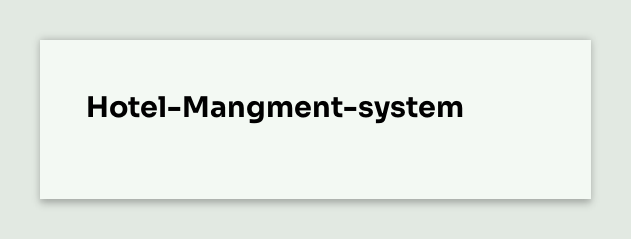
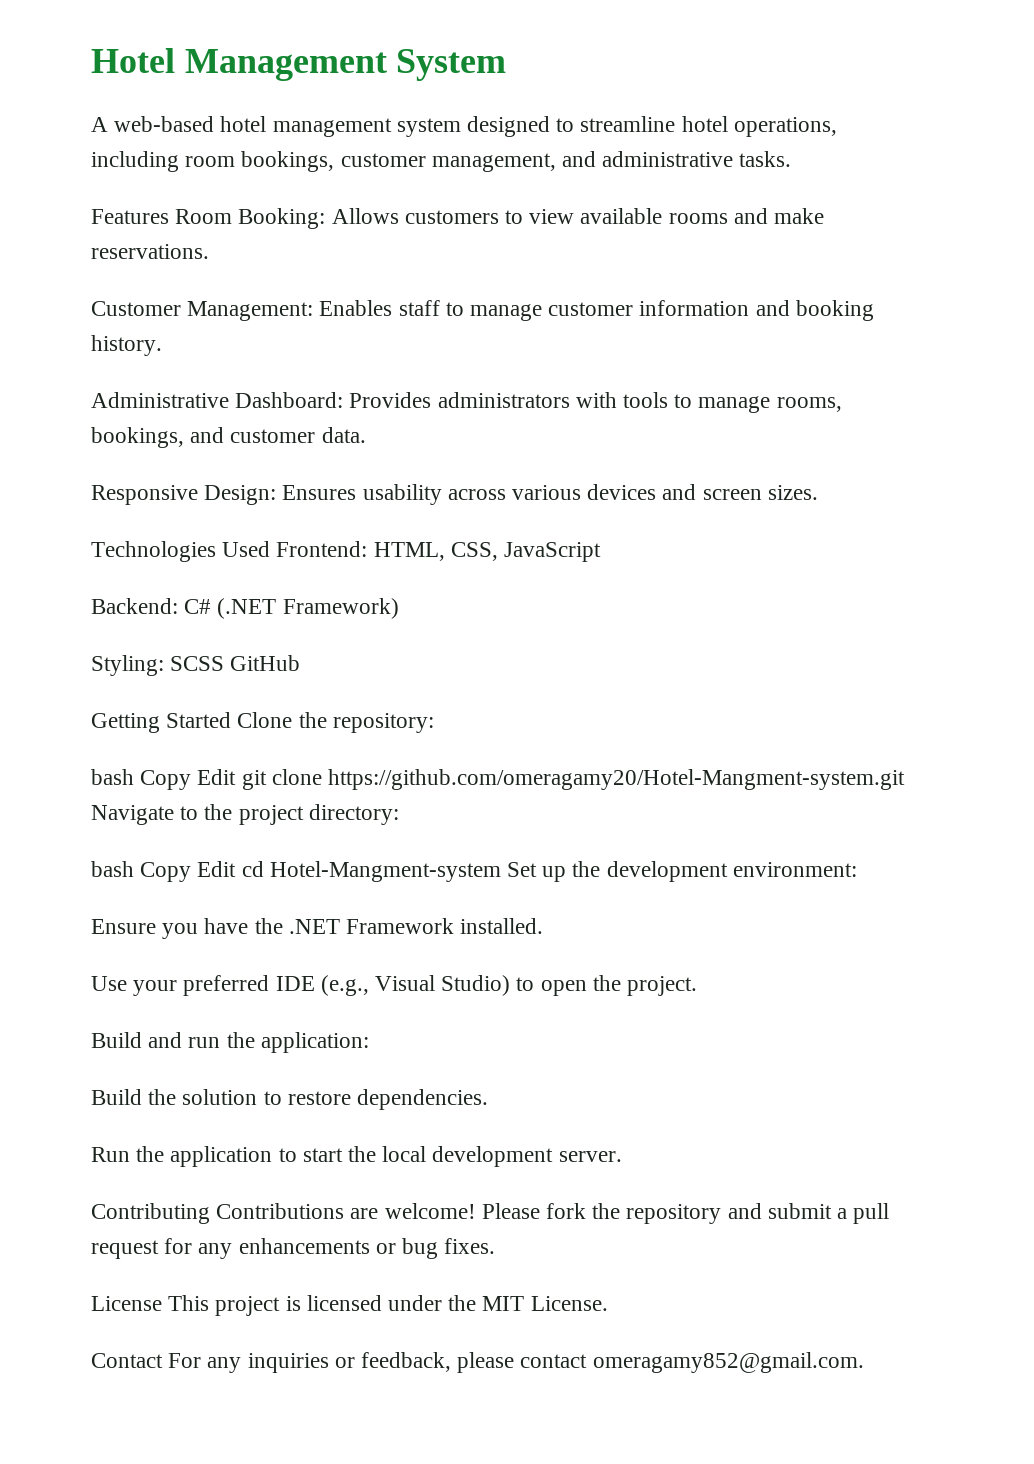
[86,96,464,124] Hotel-Mangment-system -> [91,48,507,81] [91,116,837,137] [91,151,792,172] [91,208,825,229] [91,244,209,259] [91,300,874,321] [91,335,162,356] [91,392,842,413] [91,427,366,448] [91,484,818,505] [91,541,602,562] [91,598,399,619] [91,655,301,676] [91,712,434,733] [91,769,906,790] [91,804,399,825] [91,861,857,882] [91,918,544,939] [91,975,698,996] [91,1032,369,1053] [91,1089,489,1110] [91,1146,622,1167] [91,1203,890,1224] [91,1238,496,1259] [91,1295,608,1316] [91,1352,864,1373] Hotel Management System // A web-based hotel management system designed to streamline hotel operations, including room bookings, customer management, and administrative tasks. // Features Room Booking: Allows customers to view available rooms and make reservations. // Customer Management: Enables staff to manage customer information and booking history. // Administrative Dashboard: Provides administrators with tools to manage rooms, bookings, and customer data. // Responsive Design: Ensures usability across various devices and screen sizes. // Technologies Used Frontend: HTML, CSS, JavaScript // Backend: C# (.NET Framework) // Styling: SCSS GitHub // Getting Started Clone the repository: // bash Copy Edit git clone https://github.com/omeragamy20/Hotel-Mangment-system.git Navigate to the project directory: // bash Copy Edit cd Hotel-Mangment-system Set up the development environment: // Ensure you have the .NET Framework installed. // Use your preferred IDE (e.g., Visual Studio) to open the project. // Build and run the application: // Build the solution to restore dependencies. // Run the application to start the local development server. // Contributing Contributions are welcome! Please fork the repository and submit a pull request for any enhancements or bug fixes. // License This project is licensed under the MIT License. // Contact For any inquiries or feedback, please contact omeragamy852@gmail.com.

